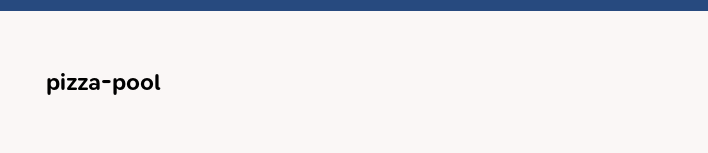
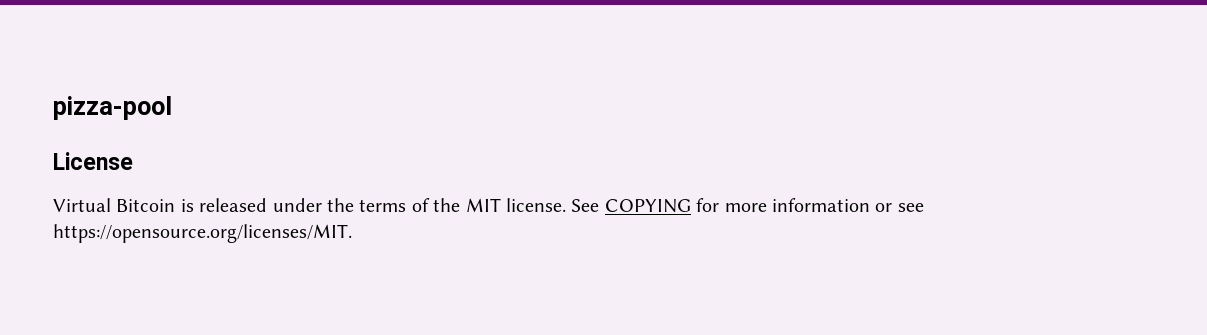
(161, 84) none -> [53,152,133,170] [53,198,924,213] [53,224,352,243] // License // Virtual Bitcoin is released under the terms of the MIT license. See COPYING for more information or see https://opensource.org/licenses/MIT.

